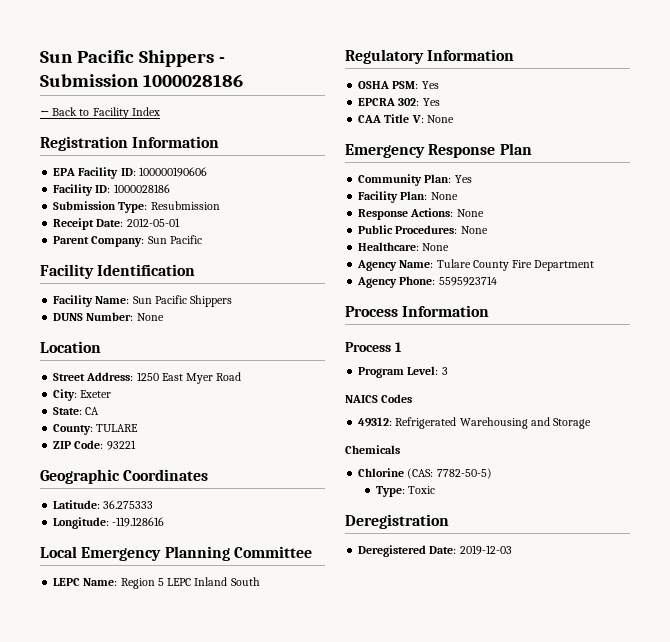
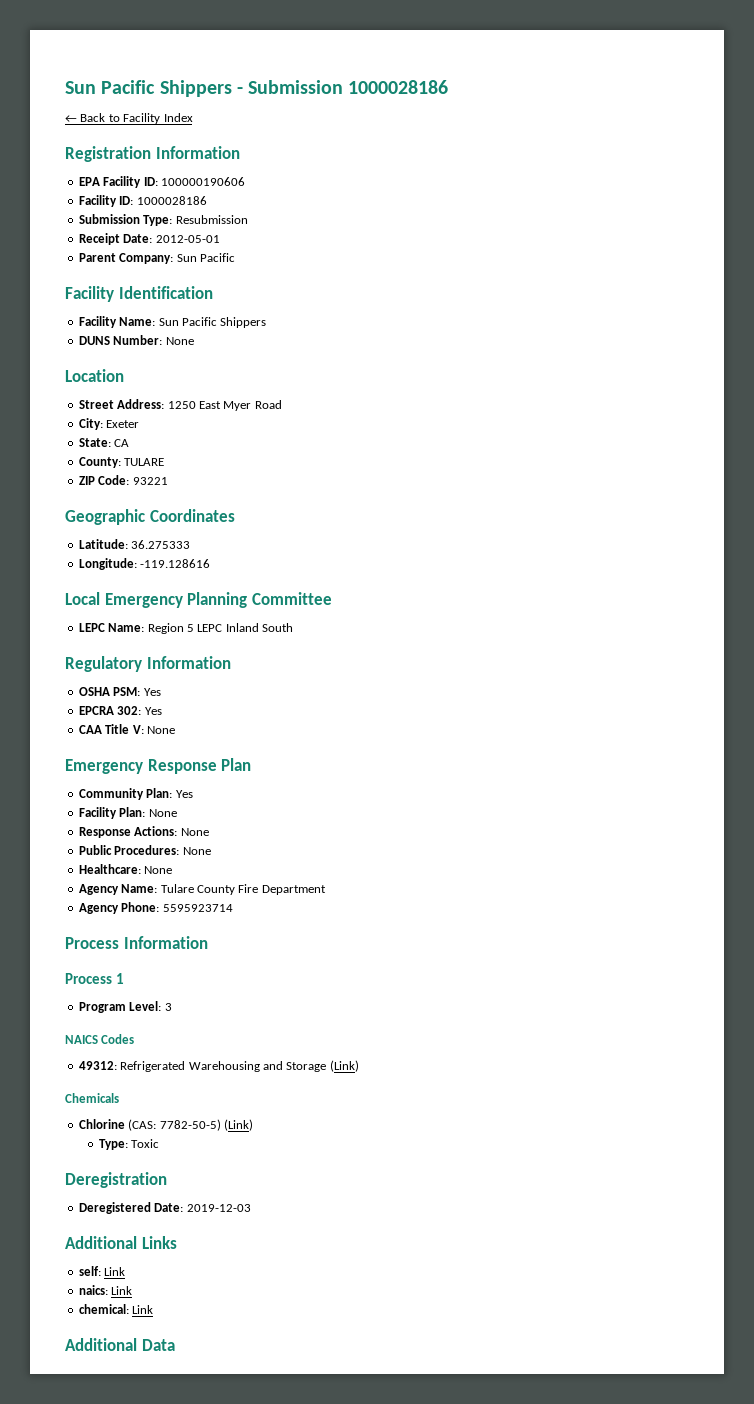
(592, 423) none -> [329,1060,359,1072] (Link)
(492, 473) none -> [223,1119,253,1131] (Link)
(512, 550) none -> [65,1236,177,1249] [78,1266,126,1276] [78,1285,133,1295] [78,1304,154,1314] [65,1338,175,1351] // Additional Links // self: Link // naics: Link // chemical: Link // Additional Data

